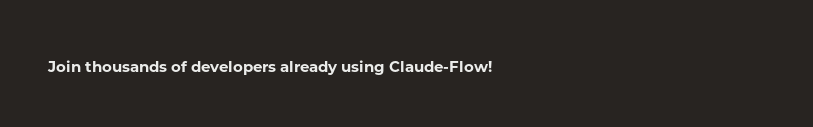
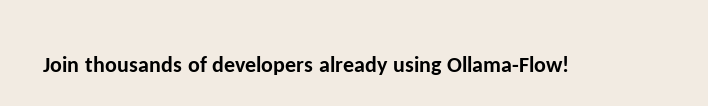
[389,61,493,72] Claude-Flow! -> [446,56,569,72] Ollama-Flow!

